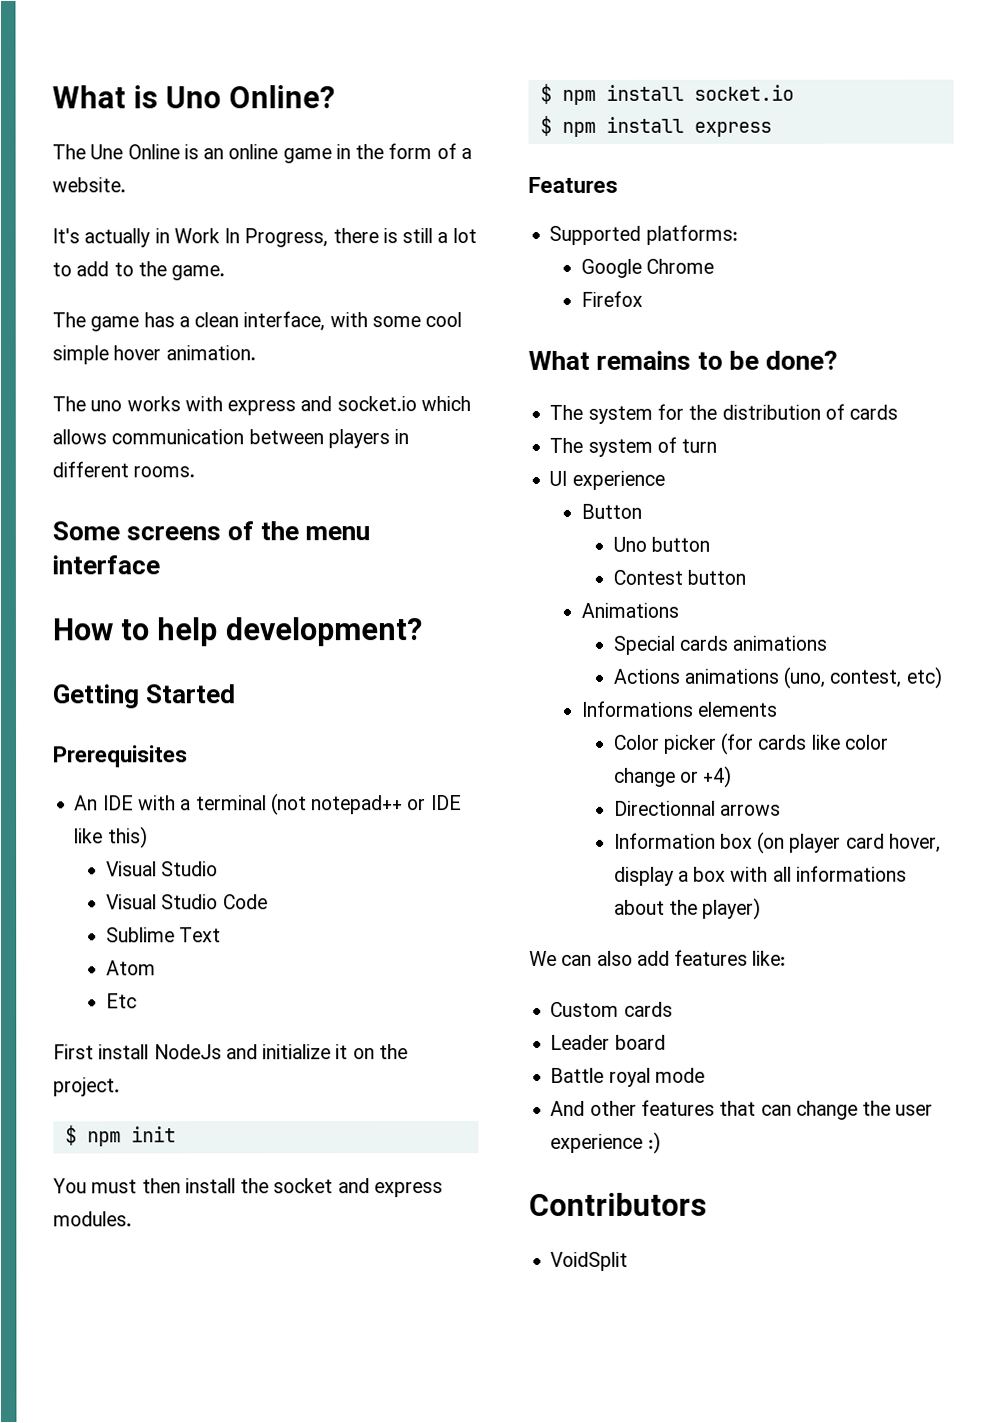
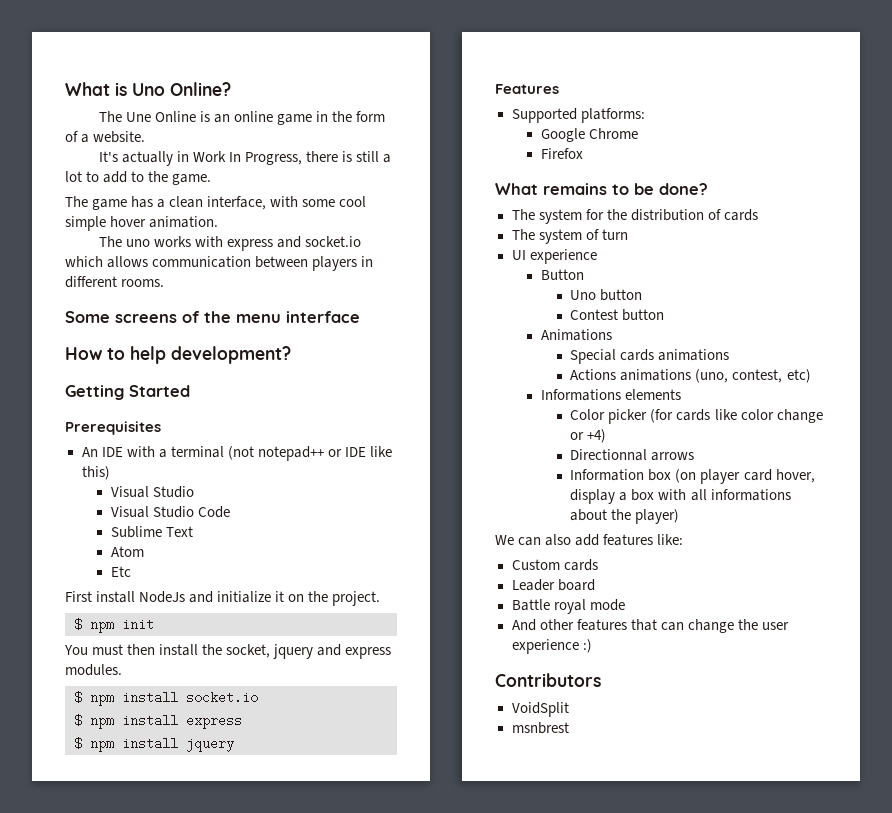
[273,1178,334,1194] socket -> [226,644,314,659] socket, jquery
(772, 129) none -> [74,737,234,752] // $ npm install jquery
(629, 1261) none -> [511,722,569,734] // msnbrest

